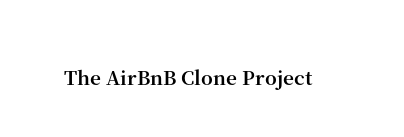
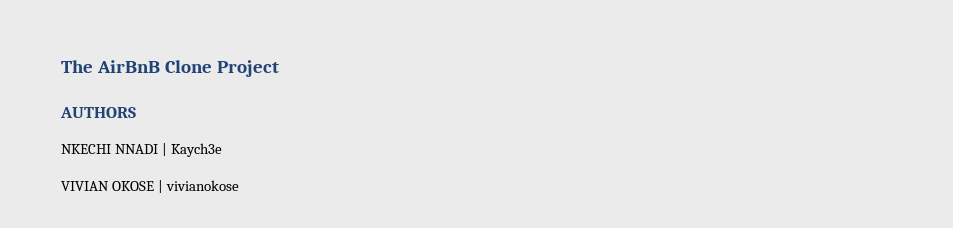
(314, 80) none -> [60,107,136,118] [61,143,222,157] [61,180,239,193] // AUTHORS // NKECHI NNADI | Kaych3e // VIVIAN OKOSE | vivianokose

